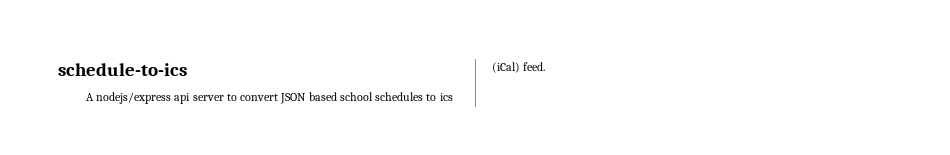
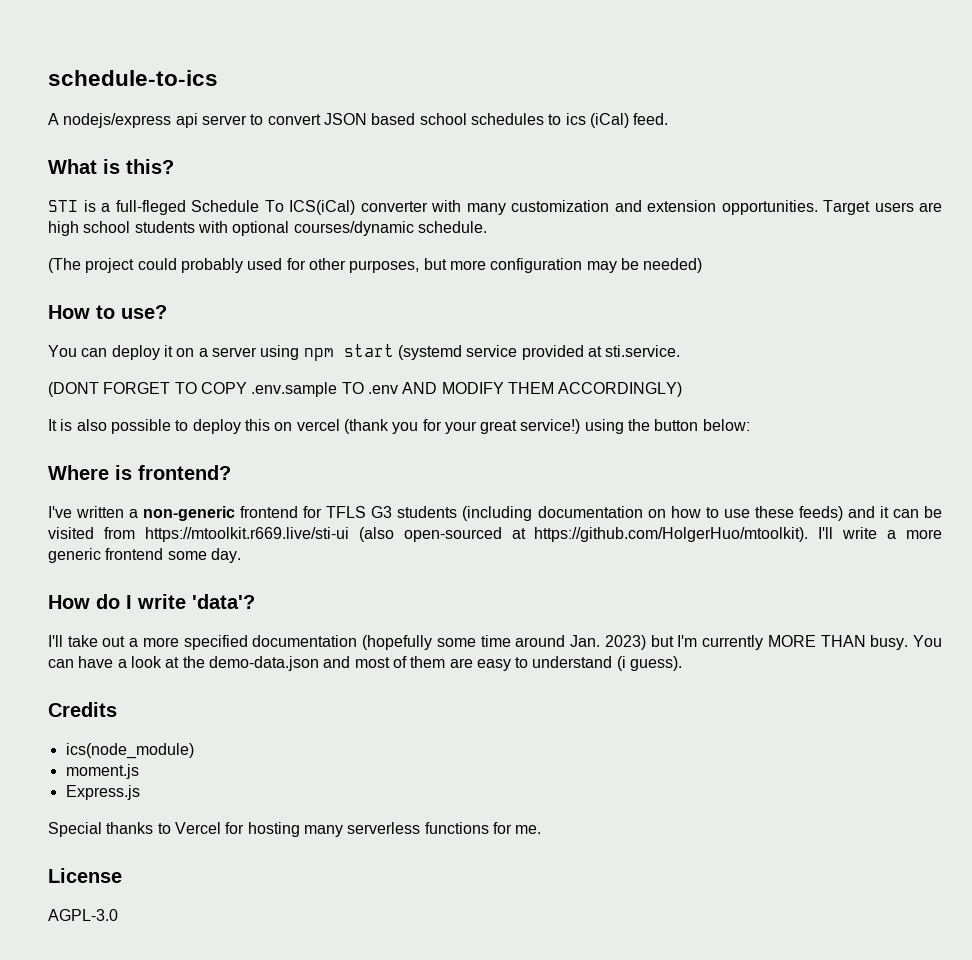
(546, 66) none -> [48,159,174,174] [48,200,942,215] [48,221,487,236] [48,258,703,273] [48,305,167,319] [48,344,681,361] [48,382,683,397] [48,419,750,434] [48,465,231,480] [48,506,942,521] [48,527,942,542] [48,548,241,563] [48,594,255,609] [48,635,942,650] [48,656,683,671] [48,702,117,717] [65,743,194,759] [65,764,139,779] [65,785,140,800] [48,822,542,837] [48,868,122,883] [48,909,118,921] // What is this? // STI is a full-fleged Schedule To ICS(iCal) converter with many customization and extension opportunities. Target users are high school students with optional courses/dynamic schedule. // (The project could probably used for other purposes, but more configuration may be needed) // How to use? // You can deploy it on a server using npm start (systemd service provided at sti.service. // (DONT FORGET TO COPY .env.sample TO .env AND MODIFY THEM ACCORDINGLY) // It is also possible to deploy this on vercel (thank you for your great service!) using the button below: // Where is frontend? // I've written a non-generic frontend for TFLS G3 students (including documentation on how to use these feeds) and it can be visited from https://mtoolkit.r669.live/sti-ui (also open-sourced at https://github.com/HolgerHuo/mtoolkit). I'll write a more generic frontend some day. // How do I write 'data'? // I'll take out a more specified documentation (hopefully some time around Jan. 2023) but I'm currently MORE THAN busy. You can have a look at the demo-data.json and most of them are easy to understand (i guess). // Credits // ics(node_module) // moment.js // Express.js // Special thanks to Vercel for hosting many serverless functions for me. // License // AGPL-3.0

